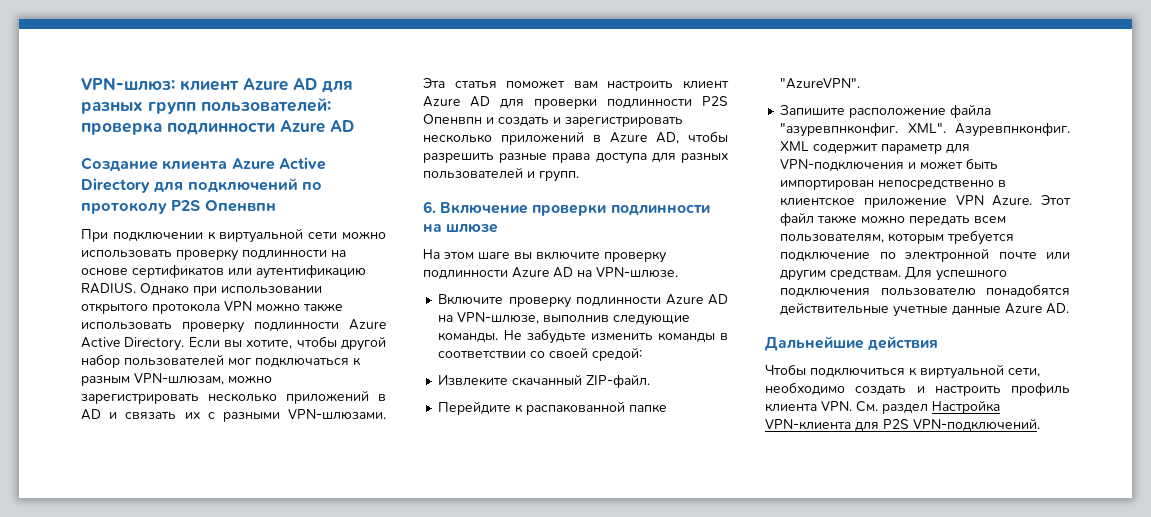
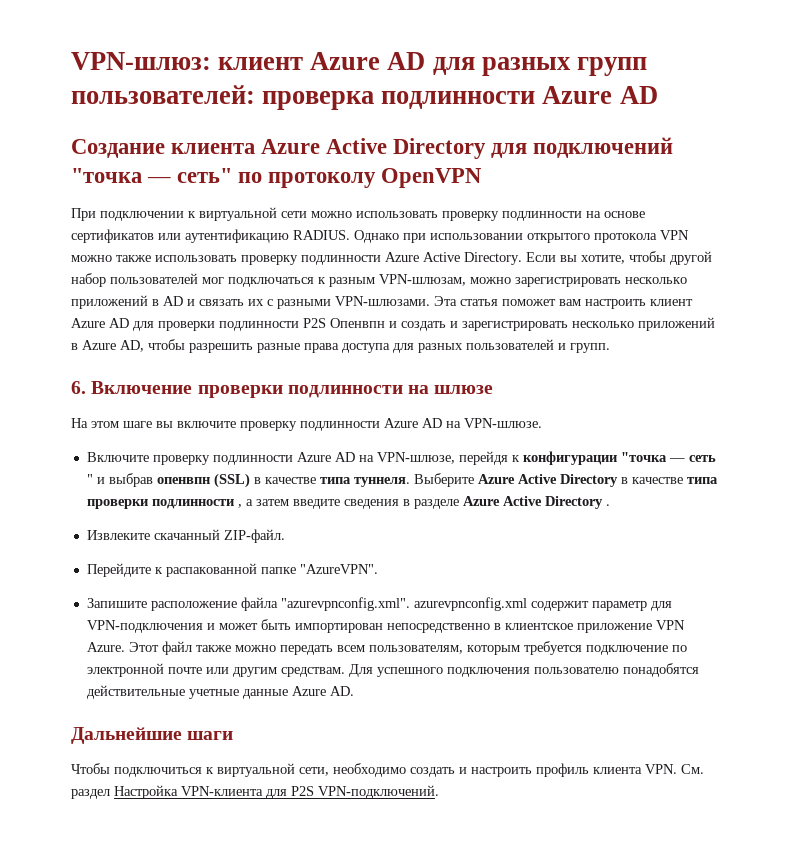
[301,182,322,190] [81,200,276,214] по протоколу P2S Опенвпн -> [71,168,482,188] "точка — сеть" по протоколу OpenVPN
[543,315,691,326] [438,329,728,344] [438,347,643,361] выполнив следующие команды. Не забудьте изменить команды в соответствии со своей средой: -> [458,451,716,465] [86,473,718,488] [86,496,610,509] перейдя к конфигурации "точка — сеть " и выбрав опенвпн (SSL) в качестве типа туннеля. Выберите Azure Active Directory в качестве типа проверки подлинности , а затем введите сведения в разделе Azure Active Directory .
[780,122,1070,137] [780,141,810,151] "азуревпнконфиг. XML". Азуревпнконфиг. XML -> [280,597,527,611] "azurevpnconfig.xml". azurevpnconfig.xml
[868,336,939,351] действия -> [187,731,234,740] шаги

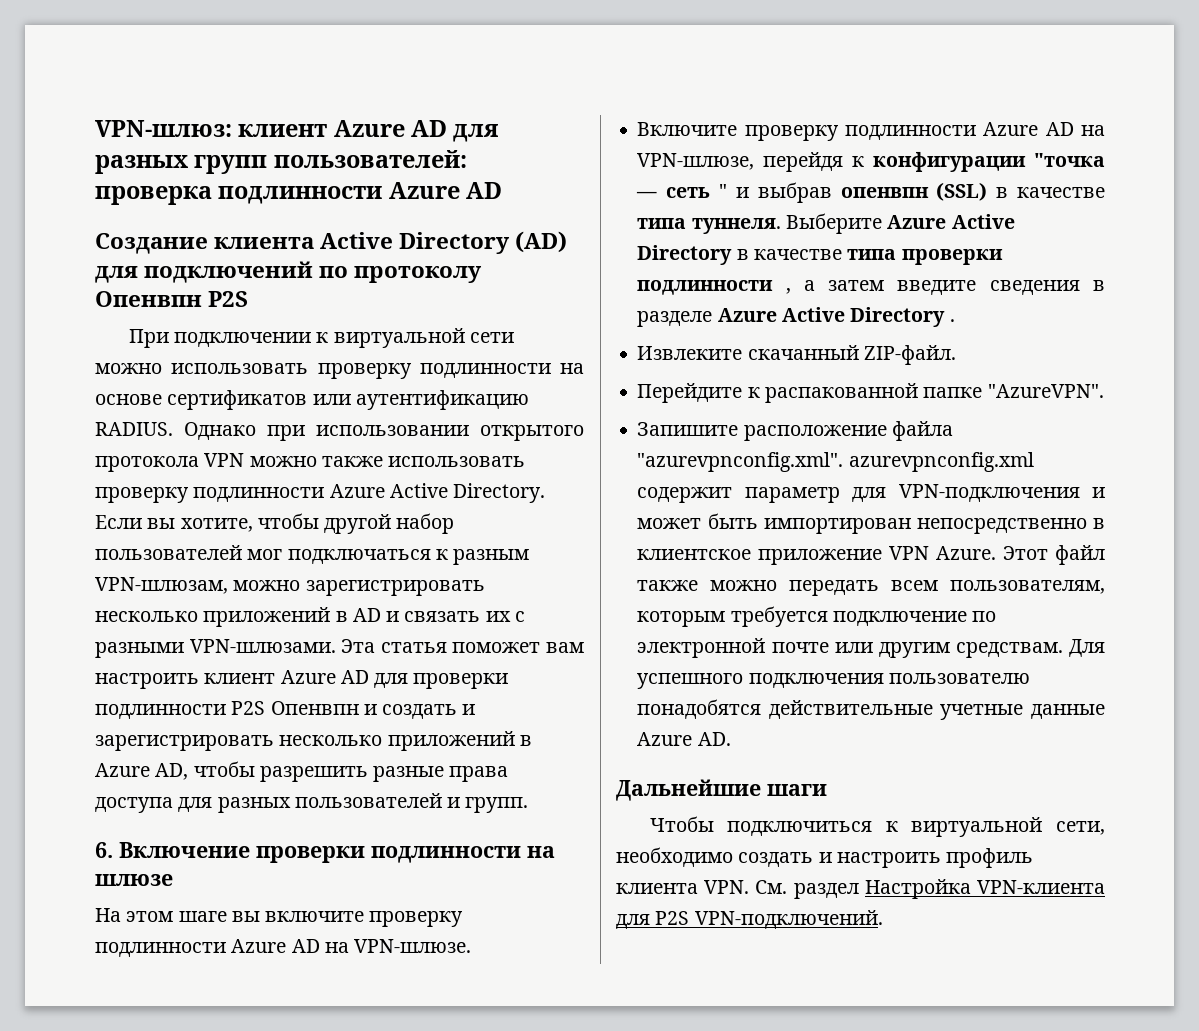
[261,138,487,159] Azure Active Directory -> [320,231,568,254] Active Directory (AD)
[71,168,482,188] "точка — сеть" по протоколу OpenVPN -> [319,266,483,283] [95,291,249,307] по протоколу Опенвпн P2S

